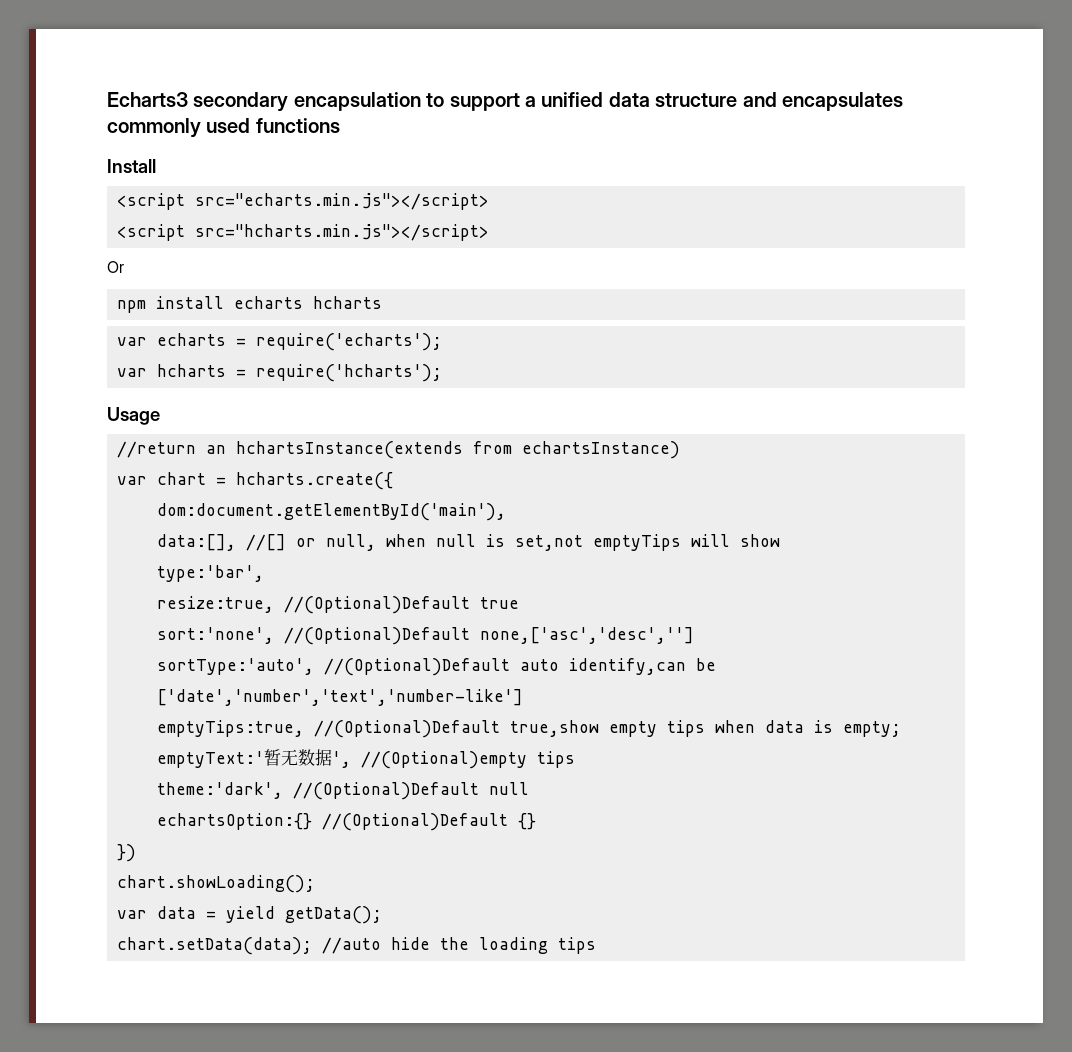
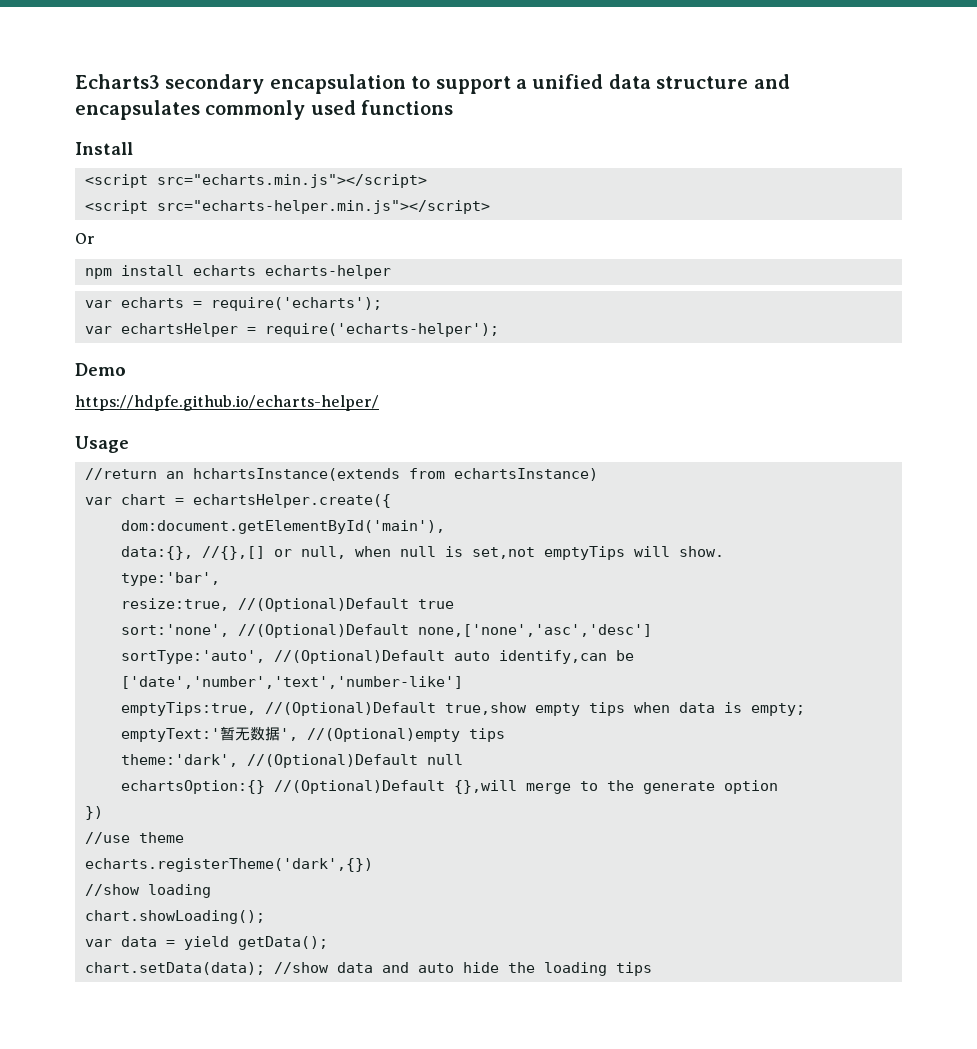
[194,224,489,241] src="hcharts.min.js"></script> -> [156,200,490,214] src="echarts-helper.min.js"></script>
[312,296,382,309] hcharts -> [264,265,391,279] echarts-helper
[156,364,442,382] hcharts = require('hcharts'); -> [120,323,499,337] [75,363,126,376] [75,395,379,411] echartsHelper = require('echarts-helper'); // Demo // https://hdpfe.github.io/echarts-helper/
[235,472,393,490] hcharts.create({ -> [192,494,391,508] echartsHelper.create({
[156,534,286,551] data:[], //[] -> [120,546,265,560] data:{}, //{},[]
[739,534,780,547] show -> [678,546,724,557] show.
[479,627,694,644] none,['asc','desc',''] -> [417,624,652,637] none,['none','asc','desc']
[517,813,536,830] [116,844,136,862] {} // }) -> [453,780,778,794] [84,806,103,820] [84,832,184,844] [84,858,373,872] [84,884,211,898] {},will merge to the generate option // }) // //use theme // echarts.registerTheme('dark',{}) // //show loading
[321,937,381,954] //auto -> [273,962,454,974] //show data and auto

